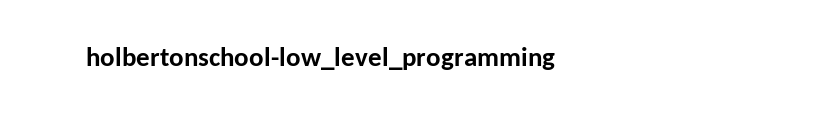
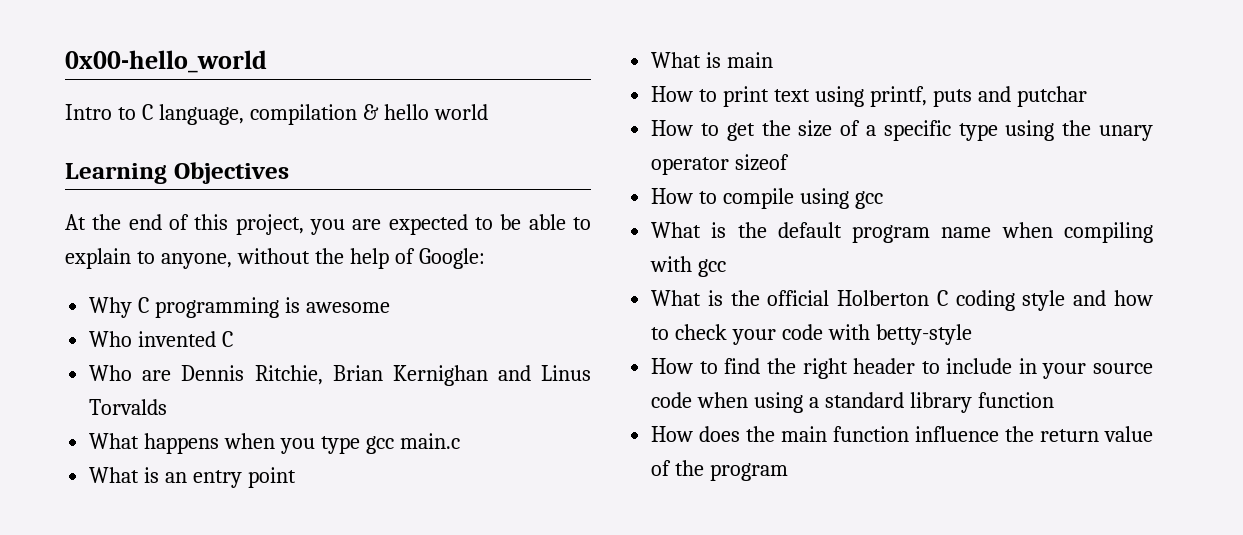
[86,47,555,70] holbertonschool-low_level_programming -> [65,50,267,73] [65,104,488,125] [65,162,289,184] [65,214,591,235] [65,248,485,269] [89,297,390,318] [89,331,234,347] [89,365,591,386] [89,399,168,415] [89,433,460,454] [89,467,296,488] [651,52,774,68] [651,86,1087,107] [651,120,1153,141] [651,154,790,175] [651,188,883,209] [651,222,1153,243] [650,256,727,277] [651,290,1153,311] [651,324,972,345] [651,358,1153,379] [651,392,1054,413] [651,426,1153,442] [651,460,789,481] 0x00-hello_world // Intro to C language, compilation & hello world // Learning Objectives // At the end of this project, you are expected to be able to explain to anyone, without the help of Google: // Why C programming is awesome // Who invented C // Who are Dennis Ritchie, Brian Kernighan and Linus Torvalds // What happens when you type gcc main.c // What is an entry point // What is main // How to print text using printf, puts and putchar // How to get the size of a specific type using the unary operator sizeof // How to compile using gcc // What is the default program name when compiling with gcc // What is the official Holberton C coding style and how to check your code with betty-style // How to find the right header to include in your source code when using a standard library function // How does the main function influence the return value of the program

